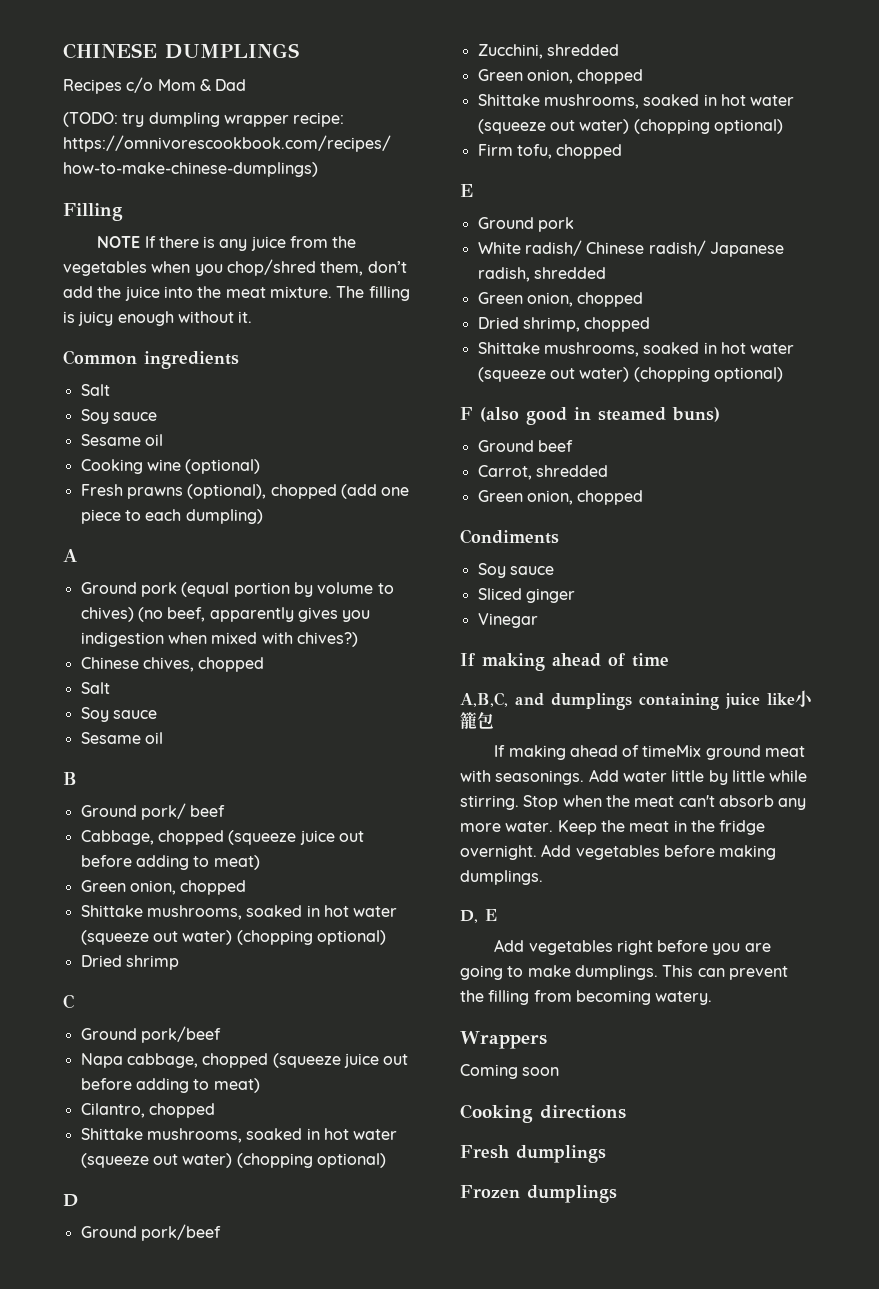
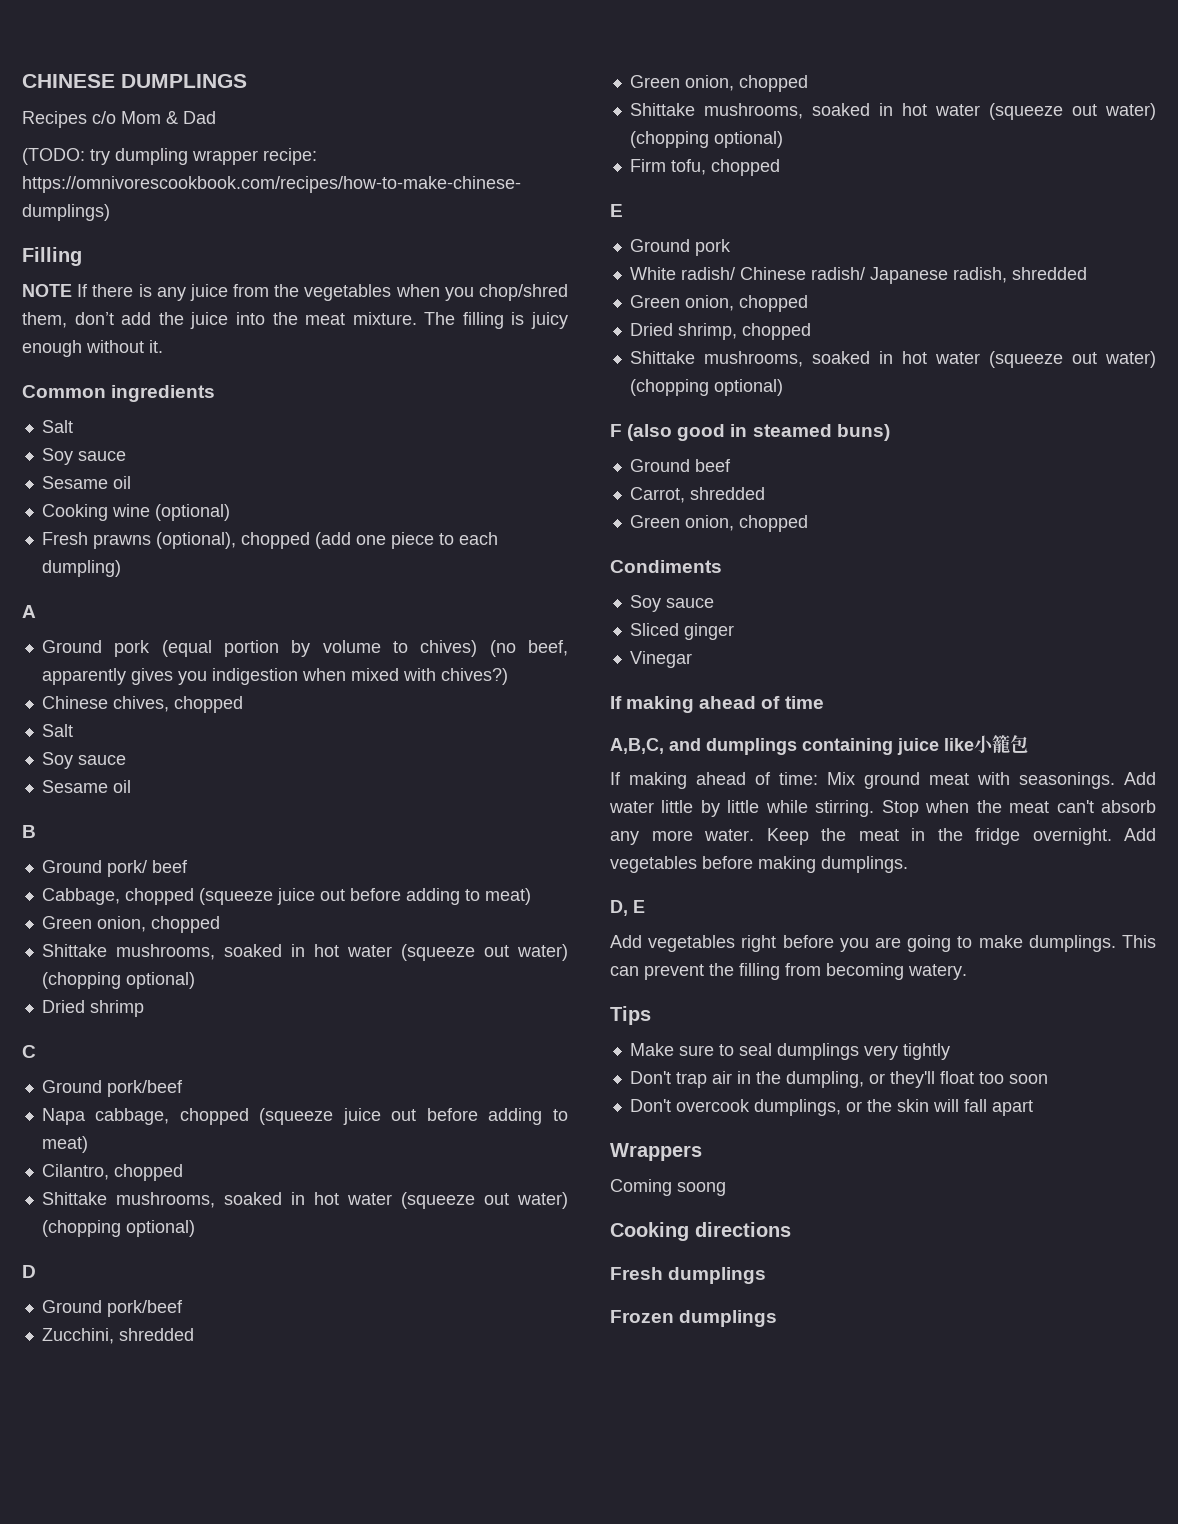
[642,745,702,757] timeMix -> [779,772,855,785] time: Mix
(713, 998) none -> [610,1006,651,1025] [629,1043,950,1060] [629,1071,1048,1088] [629,1099,1033,1116] // Tips // Make sure to seal dumplings very tightly // Don't trap air in the dumpling, or they'll float too soon // Don't overcook dumplings, or the skin will fall apart
[522,1067,560,1076] soon -> [677,1182,726,1196] soong

